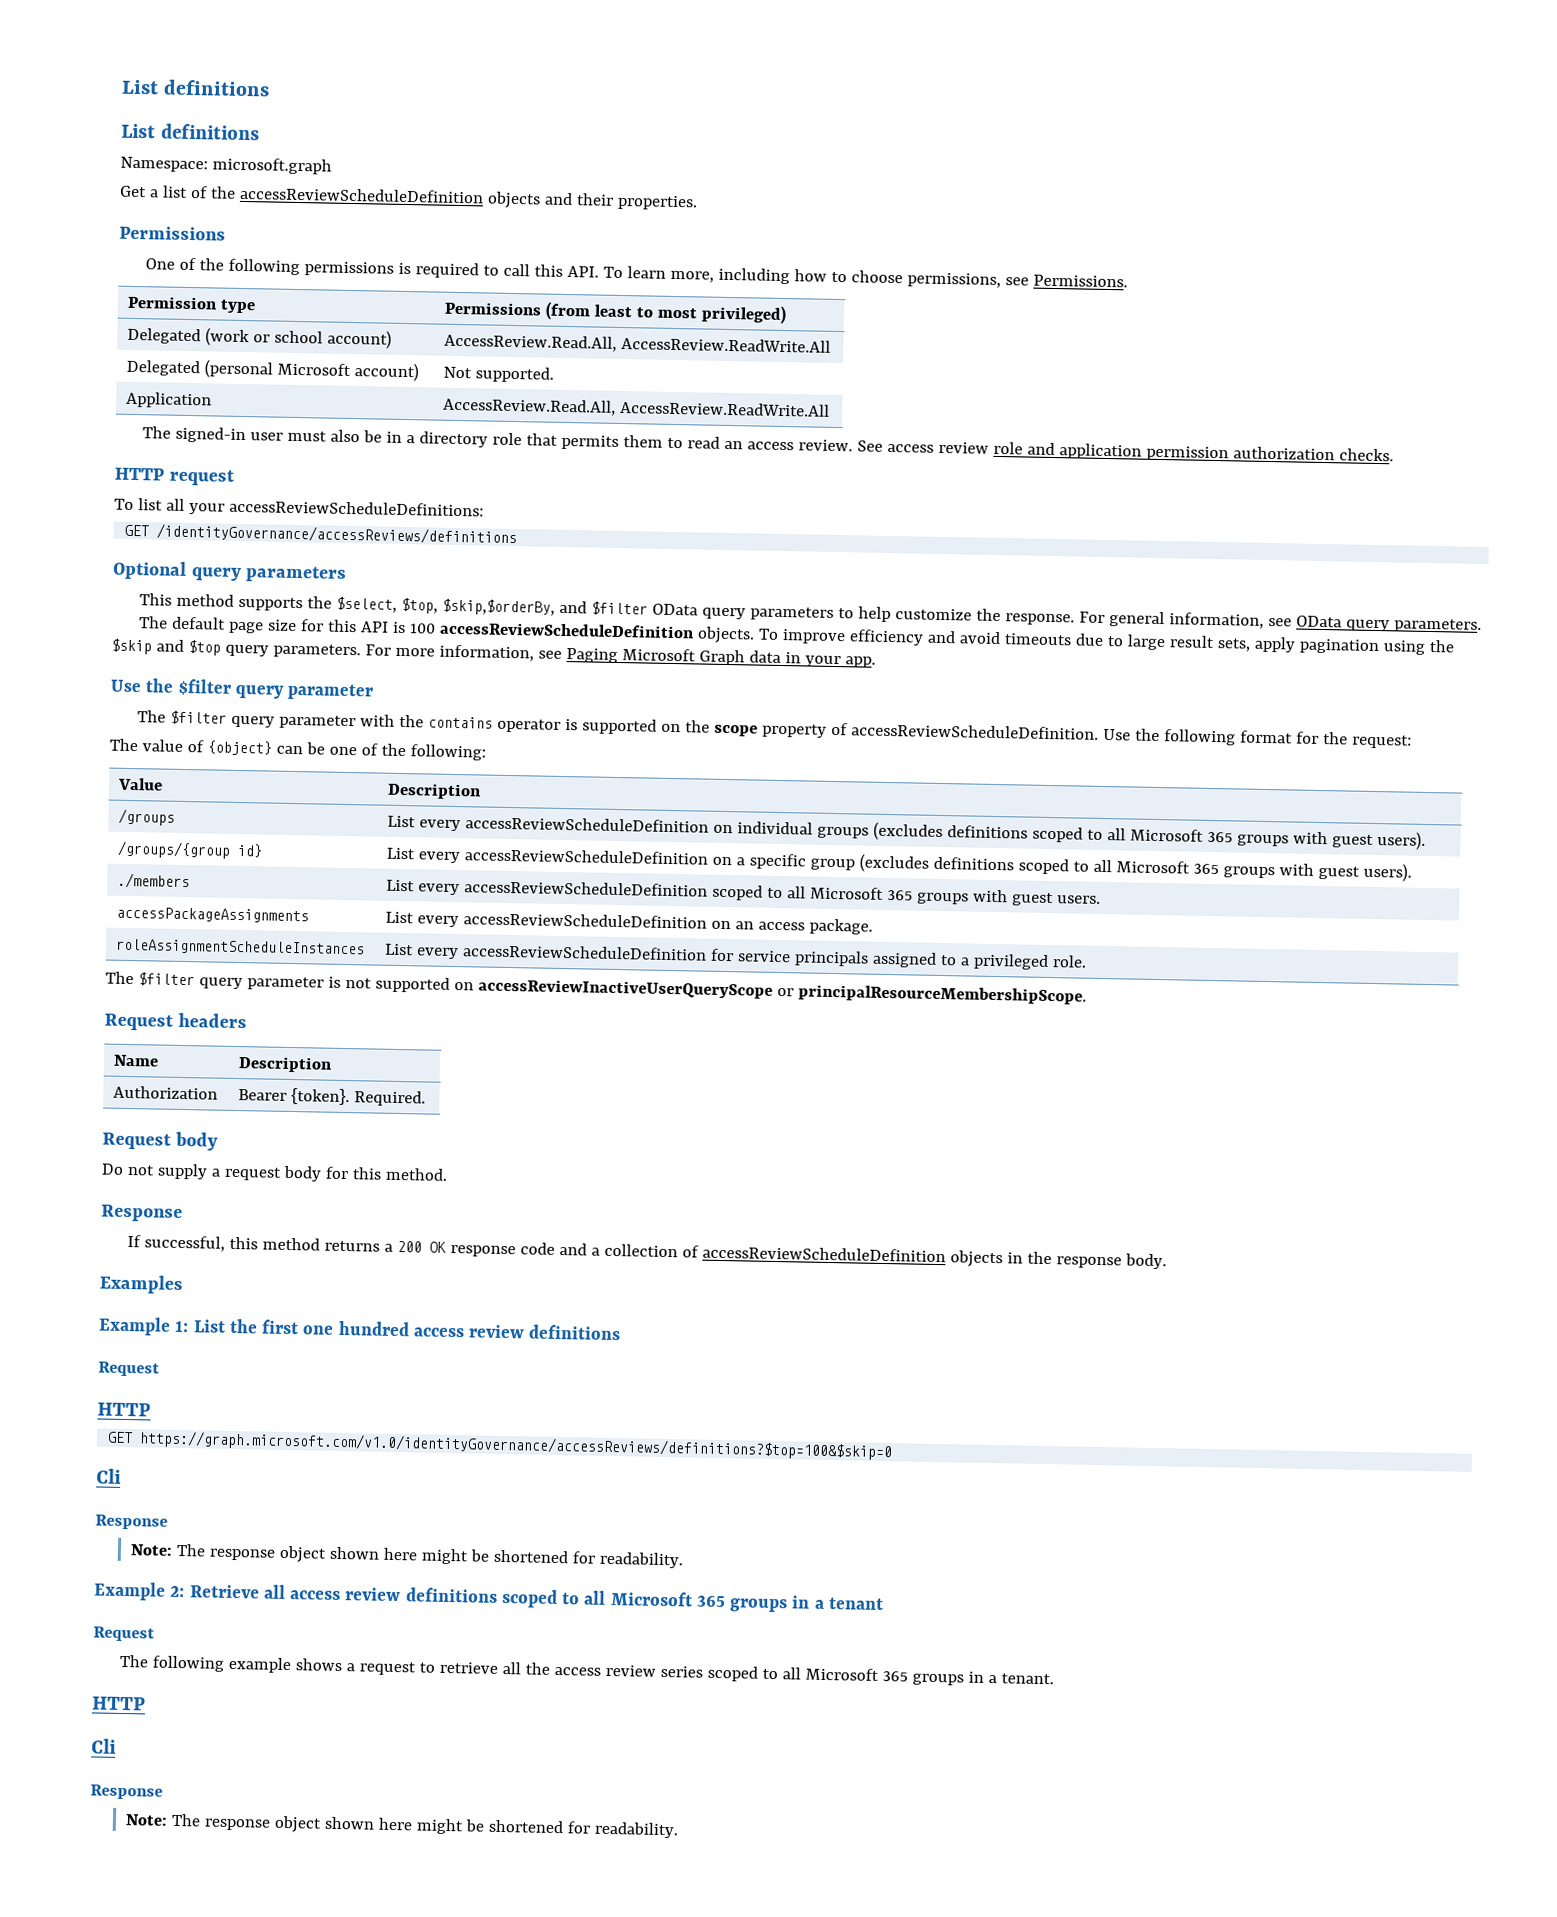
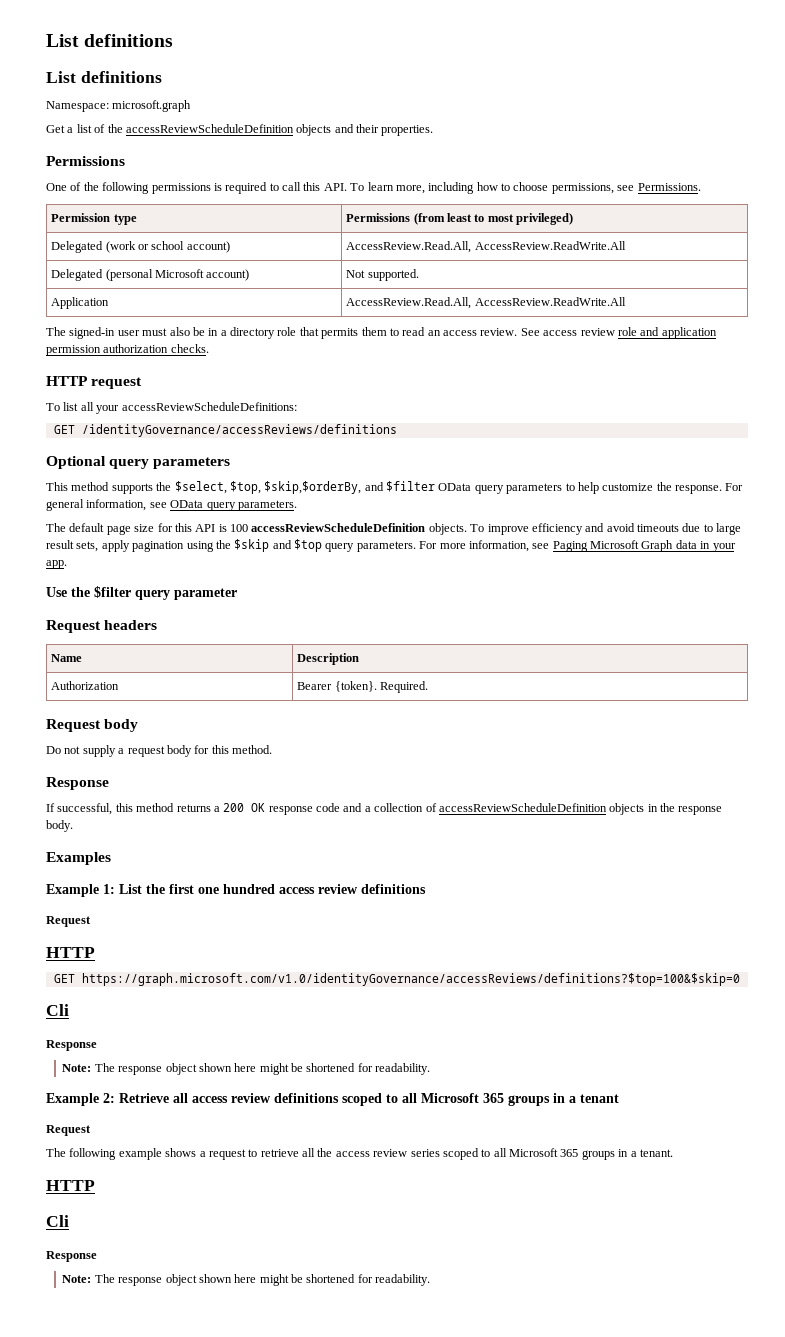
[136,710,1412,749] [109,738,486,761] [118,777,164,791] [387,782,483,800] [118,808,176,826] [387,815,1427,850] [117,840,264,859] [386,847,1413,882] [117,872,191,890] [386,879,1102,907] [116,906,310,924] [385,911,874,935] [116,938,366,957] [385,943,1088,971] [105,971,1087,1005] // The $filter query parameter with the contains operator is supported on the scope property of accessReviewScheduleDefinition. Use the following format for the request: // The value of {object} can be one of the following: // Value | Description // /groups | List every accessReviewScheduleDefinition on individual groups (excludes definitions scoped to all Microsoft 365 groups with guest users). // /groups/{group id} | List every accessReviewScheduleDefinition on a specific group (excludes definitions scoped to all Microsoft 365 groups with guest users). // ./members | List every accessReviewScheduleDefinition scoped to all Microsoft 365 groups with guest users. // accessPackageAssignments | List every accessReviewScheduleDefinition on an access package. // roleAssignmentScheduleInstances | List every accessReviewScheduleDefinition for service principals assigned to a privileged role. // The $filter query parameter is not supported on accessReviewInactiveUserQueryScope or principalResourceMembershipScope. -> (237, 594) none

